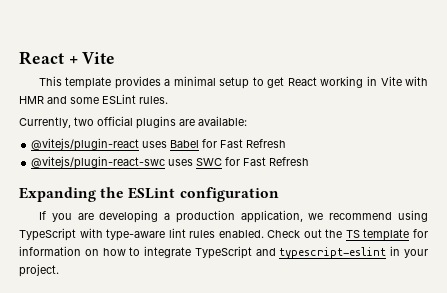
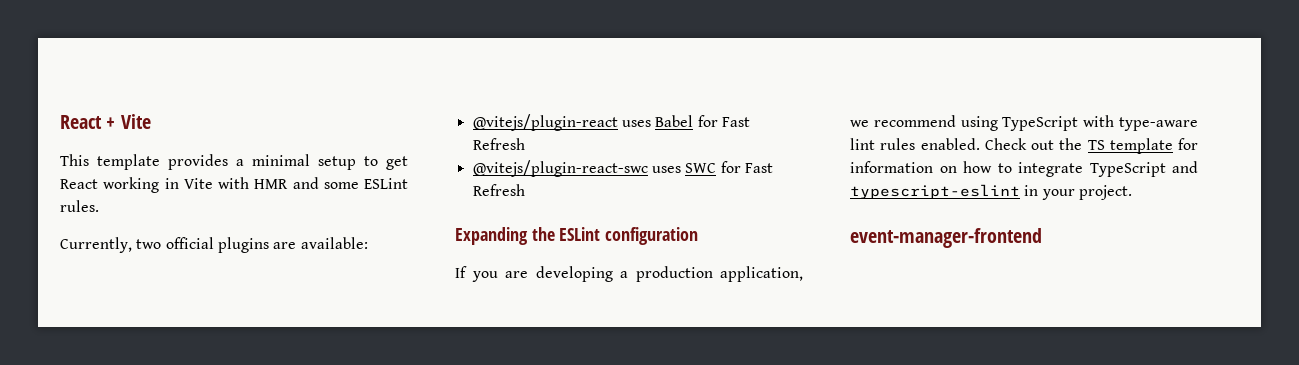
(59, 270) none -> [850,228,1042,248] // event-manager-frontend

